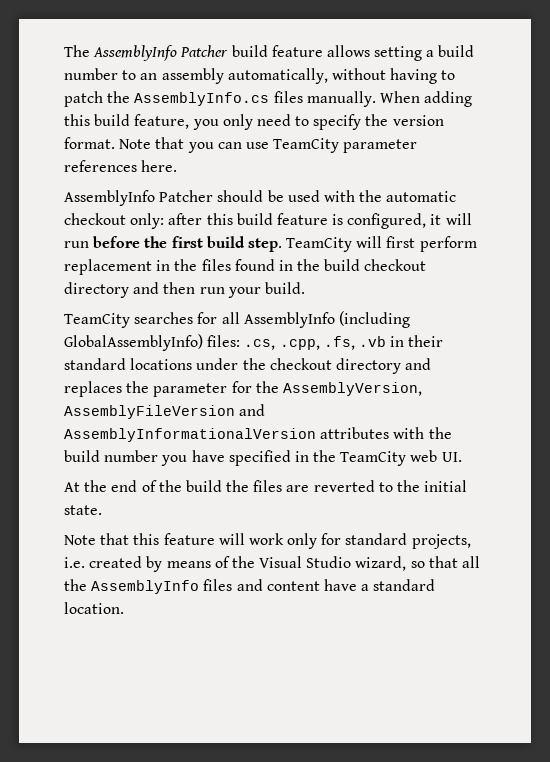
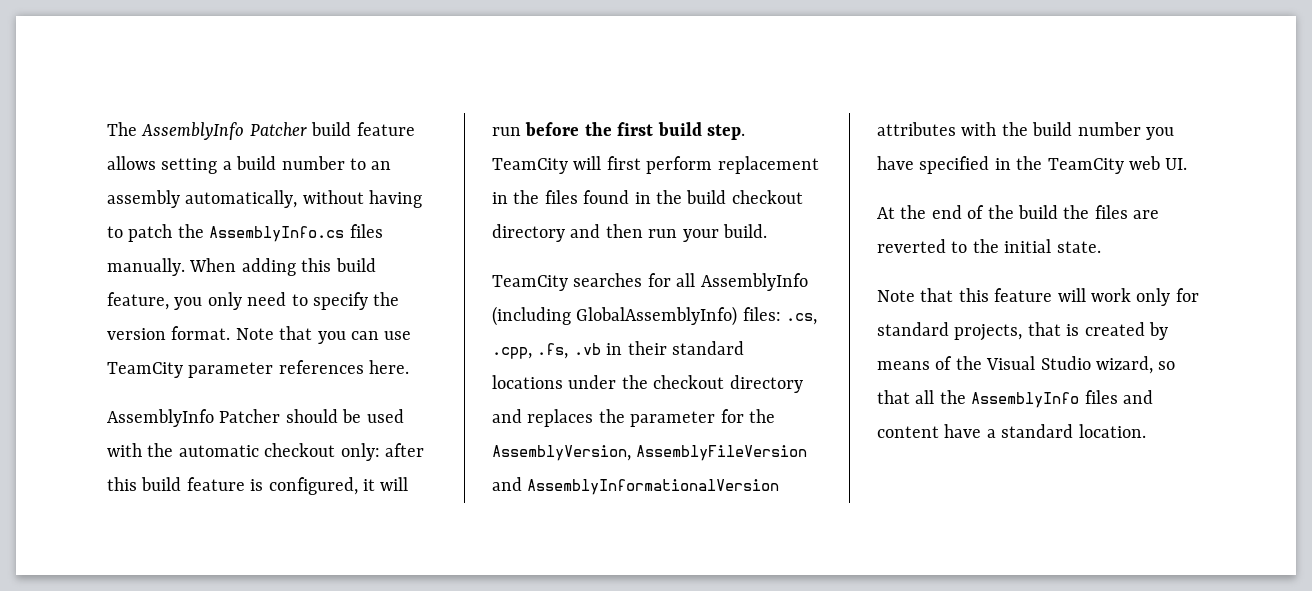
[64,557,85,568] i.e. -> [1027,322,1080,336] that is

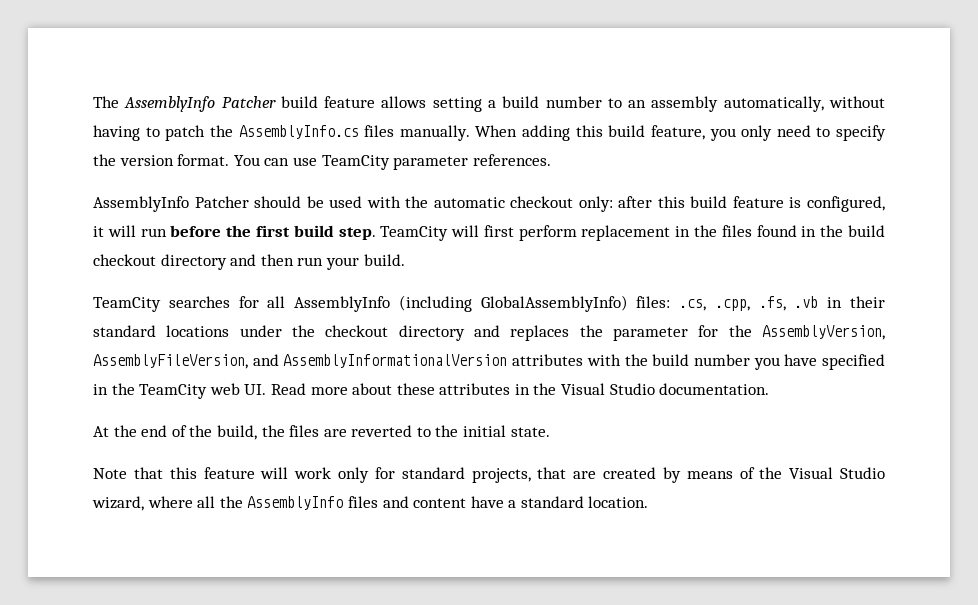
[235,326,346,344] Note that you -> [233,155,260,166] You
[278,360,410,374] references here. -> [472,154,551,166] references.
[636,445,808,461] AssemblyFileVersion -> [93,354,248,369] AssemblyFileVersion,
(1188, 164) none -> [270,383,770,395] Read more about these attributes in the Visual Studio documentation.
[1018,205,1058,219] build -> [216,425,257,440] build,
[1066,324,1080,336] is -> [573,471,597,479] are
[1158,361,1176,370] [877,390,910,404] so that -> [147,496,193,508] where

